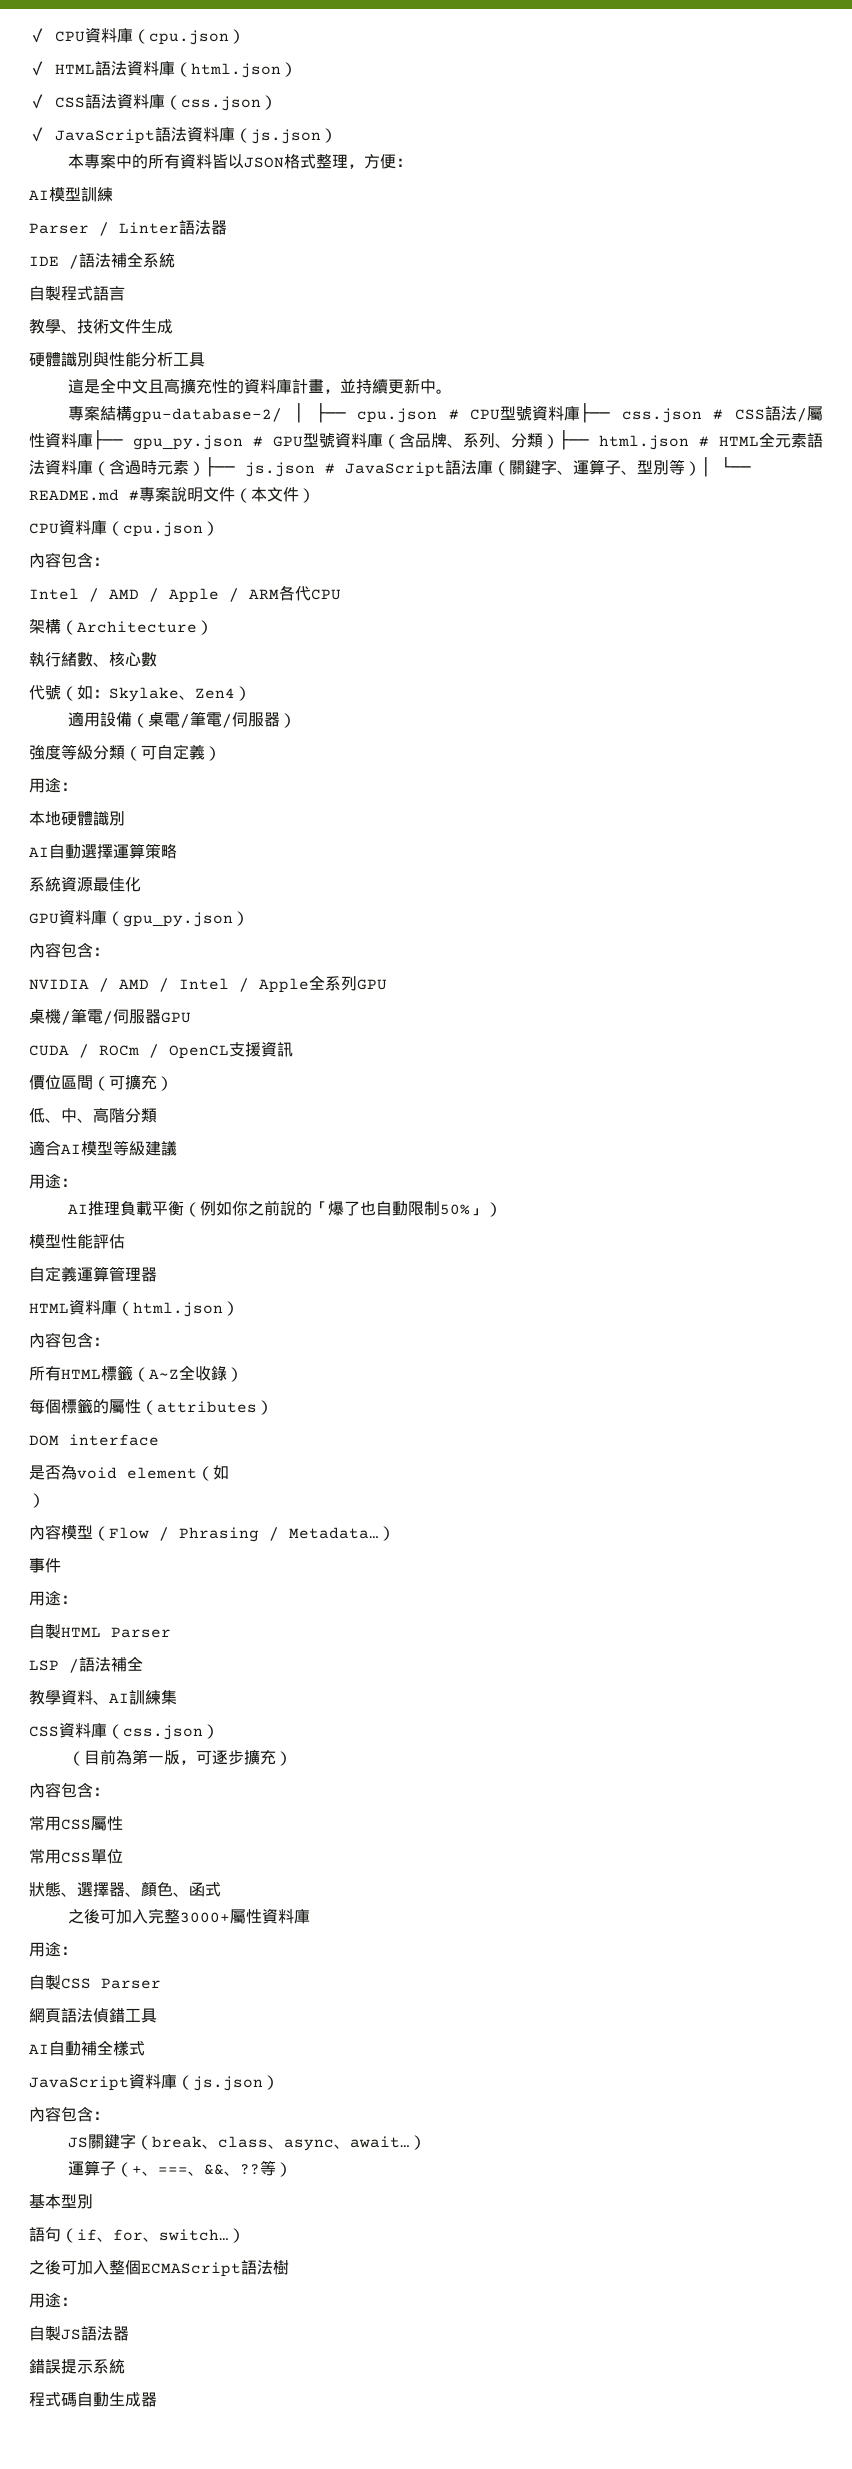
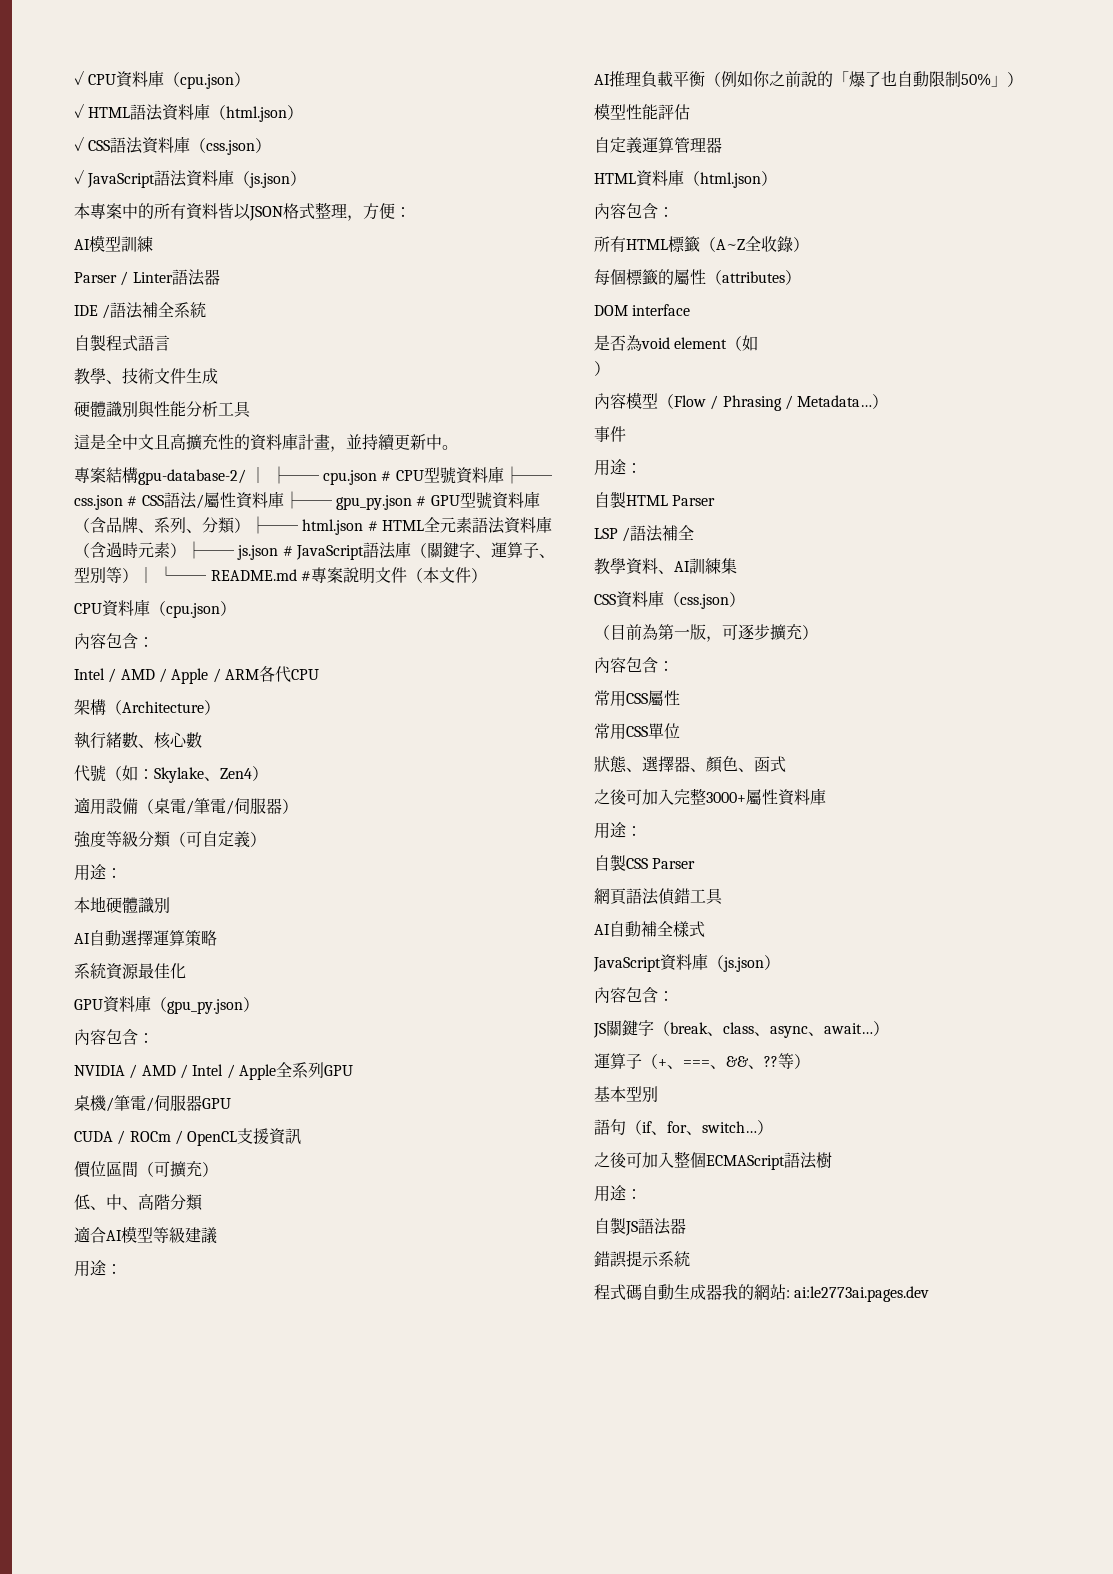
(157, 2399) none -> [722,1284,930,1302] 我的網站: ai:le2773ai.pages.dev

